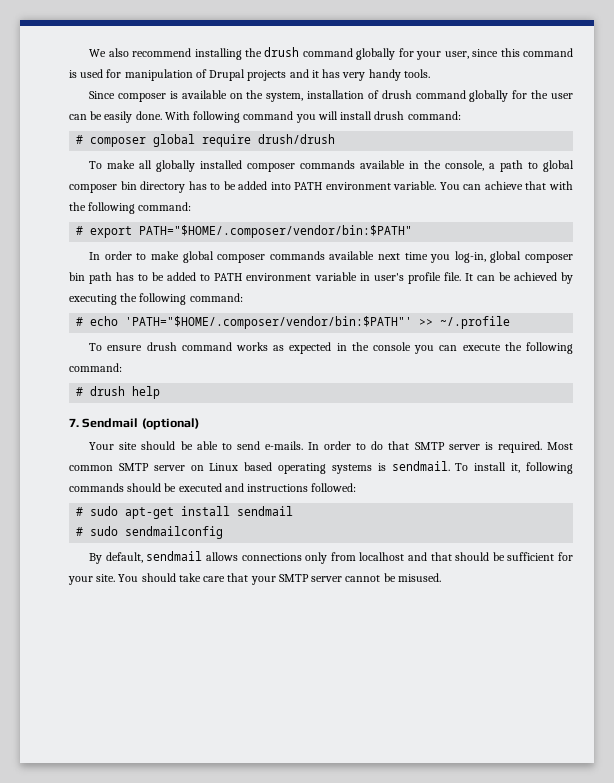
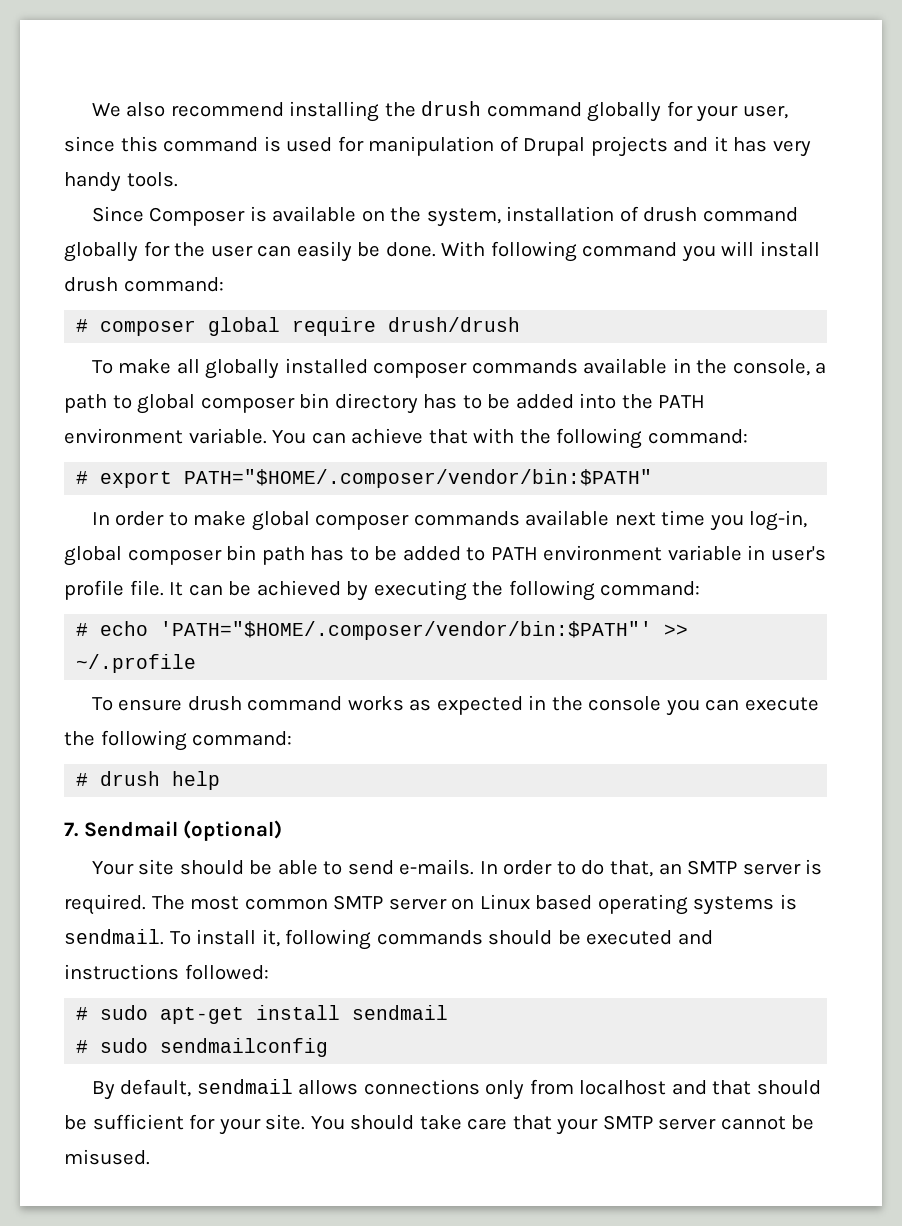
[118,93,167,102] composer -> [149,207,246,226] Composer
[90,111,133,123] be easily -> [296,241,381,262] easily be
(291, 186) none -> [621,394,653,409] the
[388,441,410,450] that -> [609,860,682,877] that, an
[546,442,573,450] Most -> [151,895,240,910] The most

